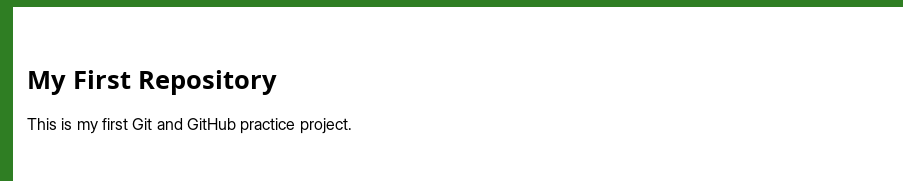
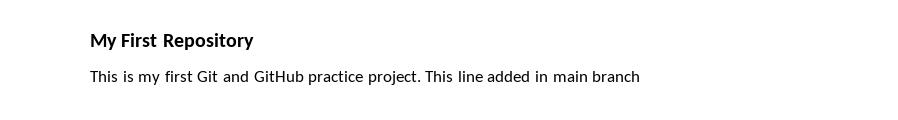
(352, 126) none -> [425,71,641,82] This line added in main branch

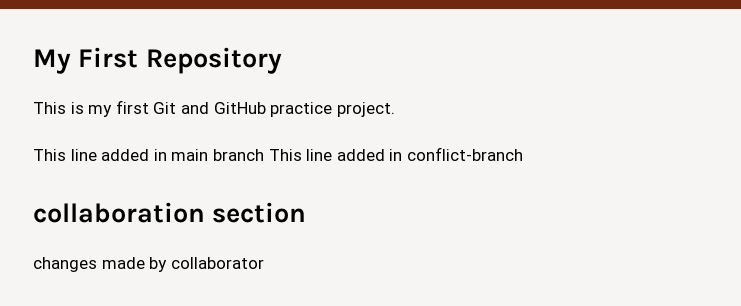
(421, 78) none -> (395, 109) //
(641, 76) none -> [268,147,523,161] [33,202,307,223] [33,257,264,272] This line added in conflict-branch // collaboration section // changes made by collaborator

